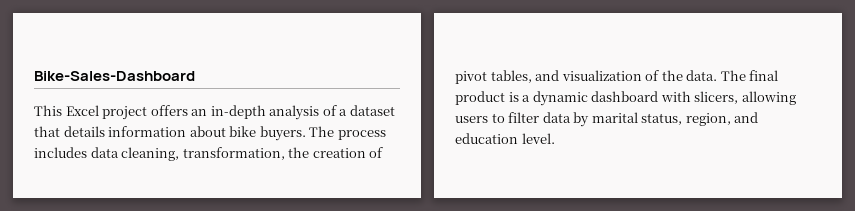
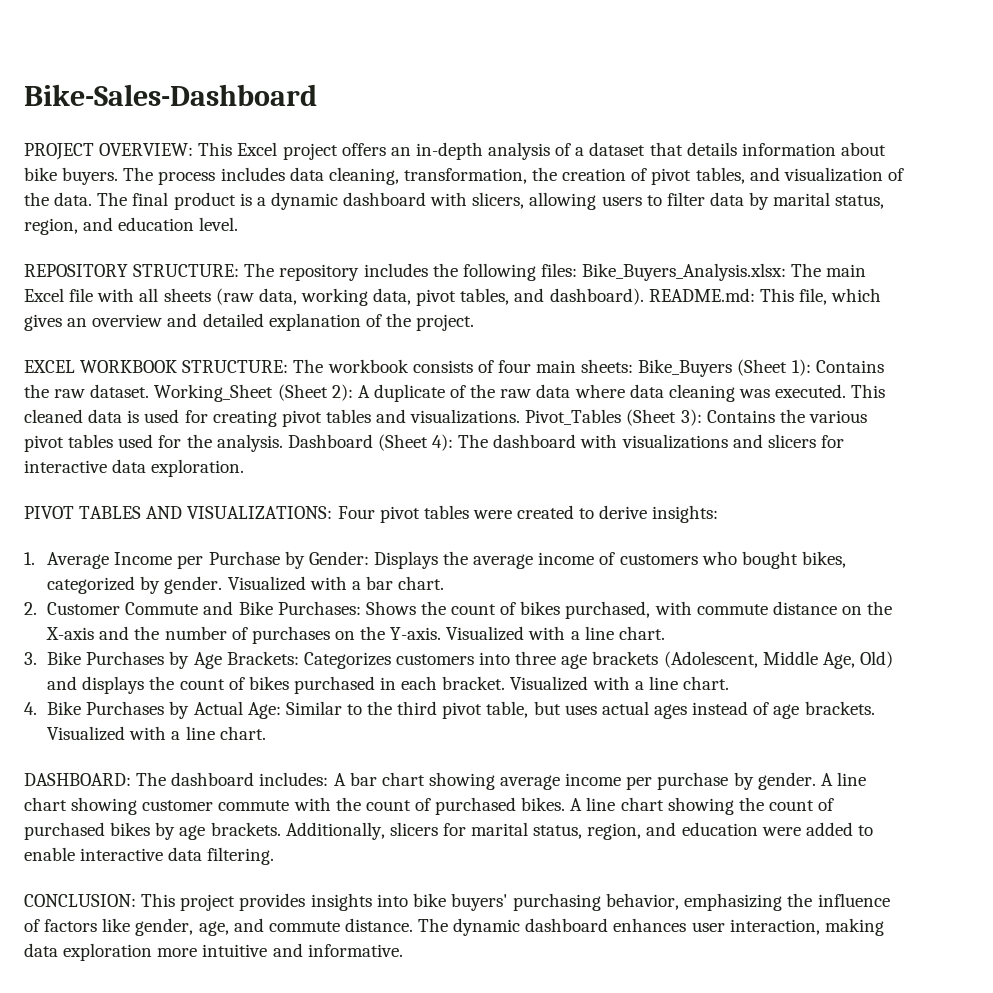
(195, 76) none -> [24,143,194,160] PROJECT OVERVIEW:
(555, 138) none -> [24,263,867,281] [24,288,882,306] [24,313,475,331] [24,359,884,377] [24,384,886,402] [24,409,867,427] [24,434,844,452] [24,459,245,477] [24,505,719,523] [24,551,846,569] [47,576,445,594] [24,601,893,619] [46,626,665,644] [24,651,893,669] [47,676,729,694] [24,701,875,719] [47,726,266,741] [24,772,866,790] [24,797,835,815] [24,822,873,840] [24,847,275,865] [24,893,890,911] [24,918,884,936] [24,943,403,961] // REPOSITORY STRUCTURE: The repository includes the following files: Bike_Buyers_Analysis.xlsx: The main Excel file with all sheets (raw data, working data, pivot tables, and dashboard). README.md: This file, which gives an overview and detailed explanation of the project. // EXCEL WORKBOOK STRUCTURE: The workbook consists of four main sheets: Bike_Buyers (Sheet 1): Contains the raw dataset. Working_Sheet (Sheet 2): A duplicate of the raw data where data cleaning was executed. This cleaned data is used for creating pivot tables and visualizations. Pivot_Tables (Sheet 3): Contains the various pivot tables used for the analysis. Dashboard (Sheet 4): The dashboard with visualizations and slicers for interactive data exploration. // PIVOT TABLES AND VISUALIZATIONS: Four pivot tables were created to derive insights: // 1. Average Income per Purchase by Gender: Displays the average income of customers who bought bikes, categorized by gender. Visualized with a bar chart. // 2. Customer Commute and Bike Purchases: Shows the count of bikes purchased, with commute distance on the X-axis and the number of purchases on the Y-axis. Visualized with a line chart. // 3. Bike Purchases by Age Brackets: Categorizes customers into three age brackets (Adolescent, Middle Age, Old) and displays the count of bikes purchased in each bracket. Visualized with a line chart. // 4. Bike Purchases by Actual Age: Similar to the third pivot table, but uses actual ages instead of age brackets. Visualized with a line chart. // DASHBOARD: The dashboard includes: A bar chart showing average income per purchase by gender. A line chart showing customer commute with the count of purchased bikes. A line chart showing the count of purchased bikes by age brackets. Additionally, slicers for marital status, region, and education were added to enable interactive data filtering. // CONCLUSION: This project provides insights into bike buyers' purchasing behavior, emphasizing the influence of factors like gender, age, and commute distance. The dynamic dashboard enhances user interaction, making data exploration more intuitive and informative.

